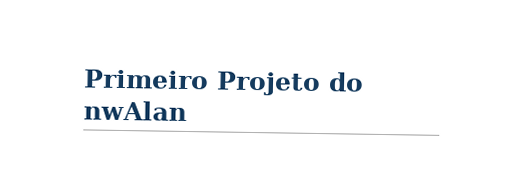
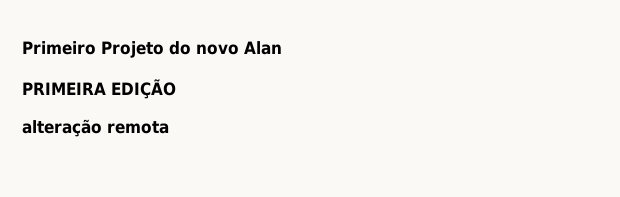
[83,100,187,121] nwAlan -> [196,41,282,55] [22,79,176,99] [22,119,169,137] novo Alan // PRIMEIRA EDIÇÃO // alteração remota

